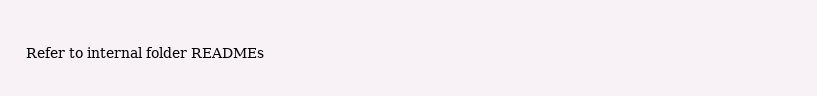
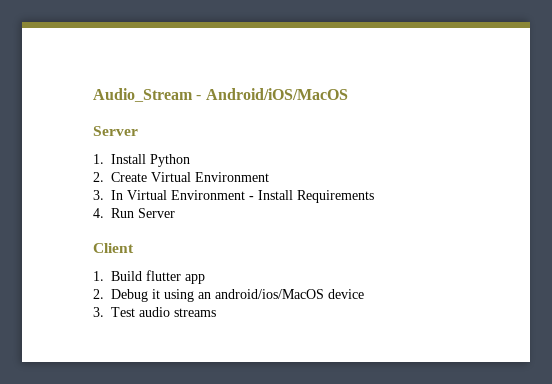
[26,47,264,58] Refer to internal folder READMEs -> [93,88,348,102] [93,126,138,136] [93,154,190,167] [93,172,269,182] [93,190,374,203] [93,208,175,218] [93,243,134,253] [93,270,205,284] [93,289,364,302] [93,307,216,317] Audio_Stream - Android/iOS/MacOS // Server // 1. Install Python // 2. Create Virtual Environment // 3. In Virtual Environment - Install Requirements // 4. Run Server // Client // 1. Build flutter app // 2. Debug it using an android/ios/MacOS device // 3. Test audio streams

